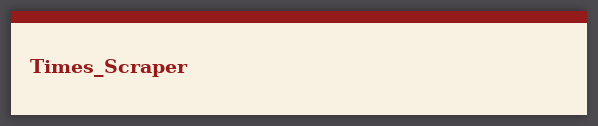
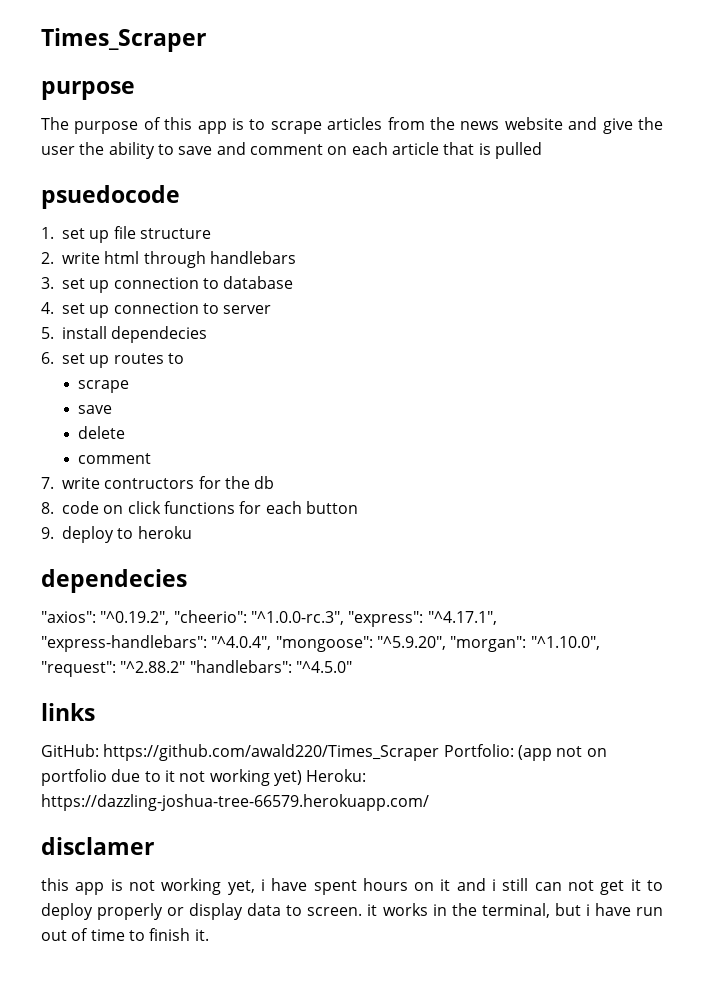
(188, 68) none -> [41,81,135,100] [41,117,663,134] [41,142,542,159] [41,185,180,209] [41,226,211,243] [41,251,296,268] [41,276,294,293] [41,302,272,318] [41,326,208,343] [41,352,184,368] [78,380,130,393] [78,405,113,414] [78,426,126,439] [78,453,152,464] [41,476,275,489] [41,501,358,514] [41,526,192,543] [41,569,187,593] [41,610,497,627] [41,635,600,652] [41,660,352,677] [41,703,95,721] [41,744,607,761] [41,769,367,786] [41,794,429,811] [41,837,154,855] [41,878,663,895] [41,903,664,920] [41,928,209,941] // purpose // The purpose of this app is to scrape articles from the news website and give the user the ability to save and comment on each article that is pulled // psuedocode // 1. set up file structure // 2. write html through handlebars // 3. set up connection to database // 4. set up connection to server // 5. install dependecies // 6. set up routes to // scrape // save // delete // comment // 7. write contructors for the db // 8. code on click functions for each button // 9. deploy to heroku // dependecies // "axios": "^0.19.2", "cheerio": "^1.0.0-rc.3", "express": "^4.17.1", "express-handlebars": "^4.0.4", "mongoose": "^5.9.20", "morgan": "^1.10.0", "request": "^2.88.2" "handlebars": "^4.5.0" // links // GitHub: https://github.com/awald220/Times_Scraper Portfolio: (app not on portfolio due to it not working yet) Heroku: https://dazzling-joshua-tree-66579.herokuapp.com/ // disclamer // this app is not working yet, i have spent hours on it and i still can not get it to deploy properly or display data to screen. it works in the terminal, but i have run out of time to finish it.

